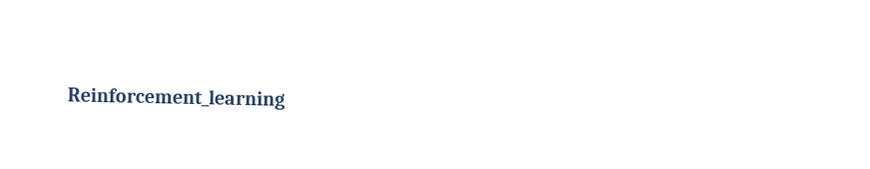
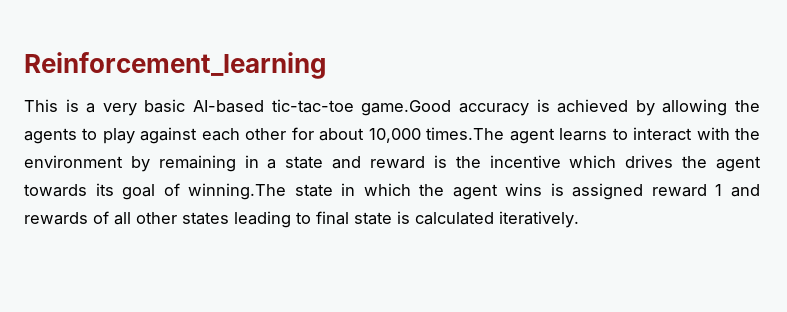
(285, 98) none -> [24,99,761,116] [24,127,760,144] [24,155,761,172] [24,183,760,200] [24,211,579,228] // This is a very basic AI-based tic-tac-toe game.Good accuracy is achieved by allowing the agents to play against each other for about 10,000 times.The agent learns to interact with the environment by remaining in a state and reward is the incentive which drives the agent towards its goal of winning.The state in which the agent wins is assigned reward 1 and rewards of all other states leading to final state is calculated iteratively.

